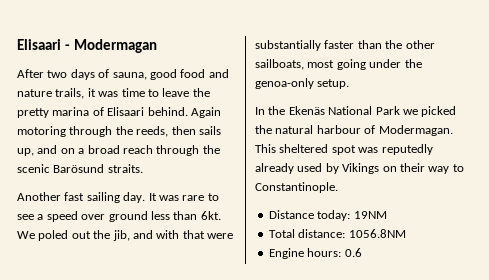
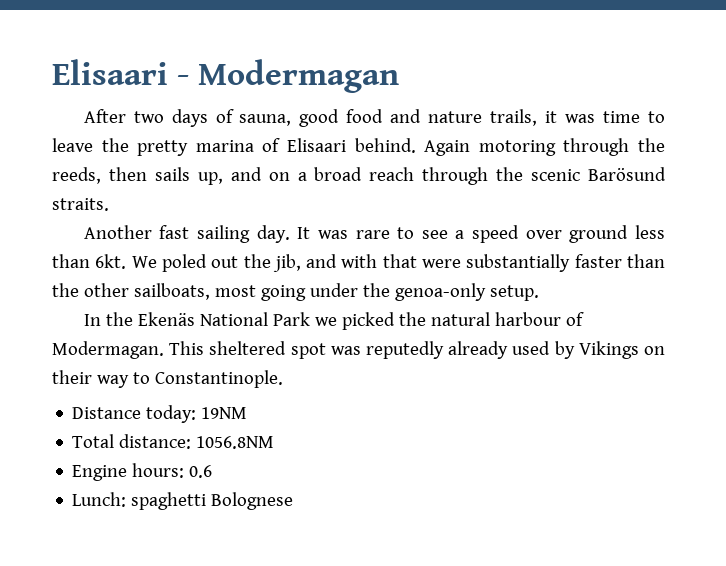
(362, 252) none -> [72,492,294,510] // Lunch: spaghetti Bolognese

